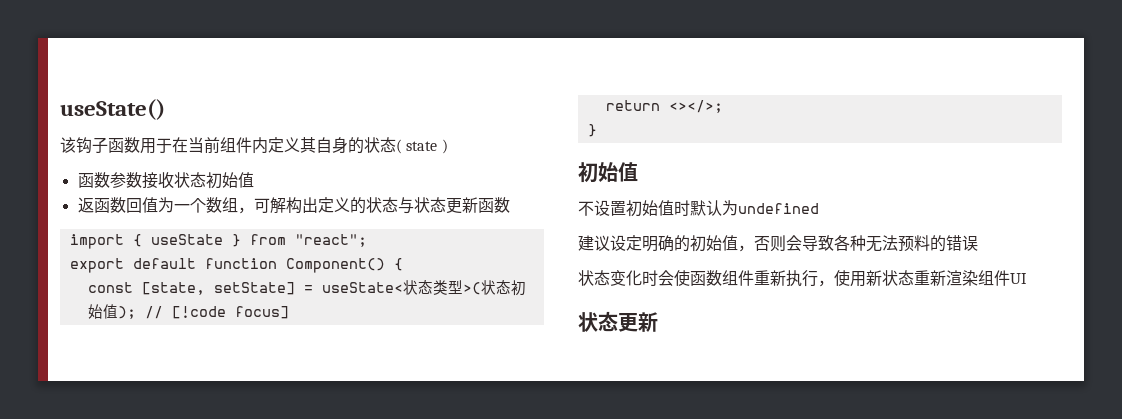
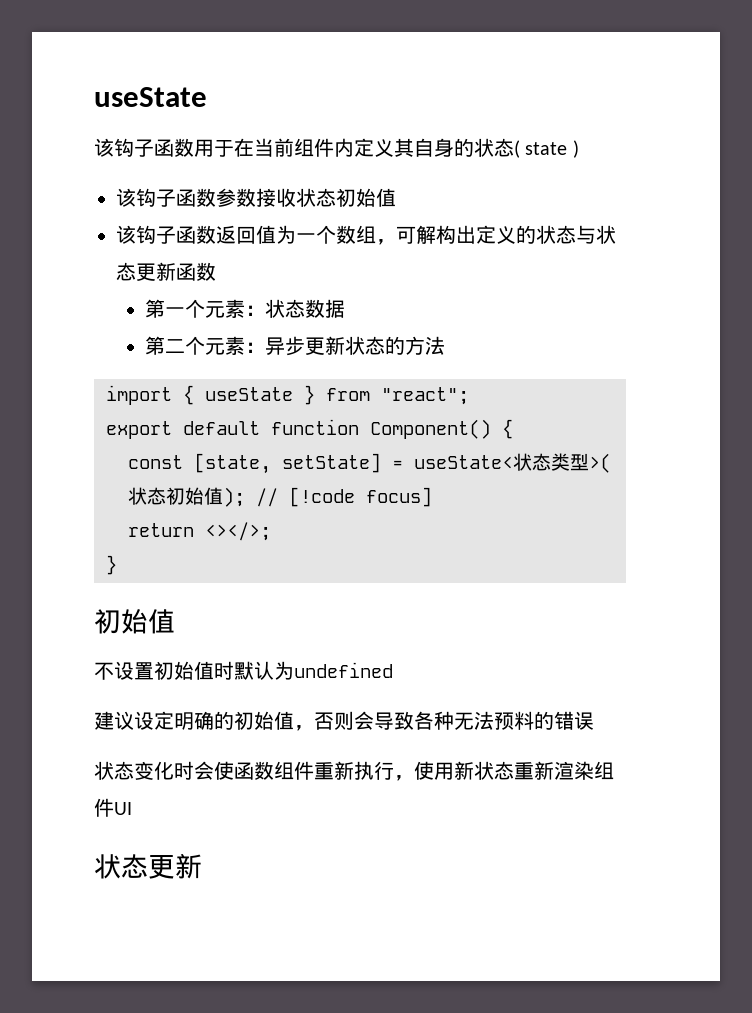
[60,99,165,120] useState() -> [94,87,207,107] useState
(448, 146) none -> [116,188,176,207] 该钩子
[77,197,126,213] 返函数 -> [116,225,236,244] 该钩子函数返
(510, 205) none -> [145,299,346,318] [145,336,446,356] // 第一个元素：状态数据 // 第二个元素：异步更新状态的方法

